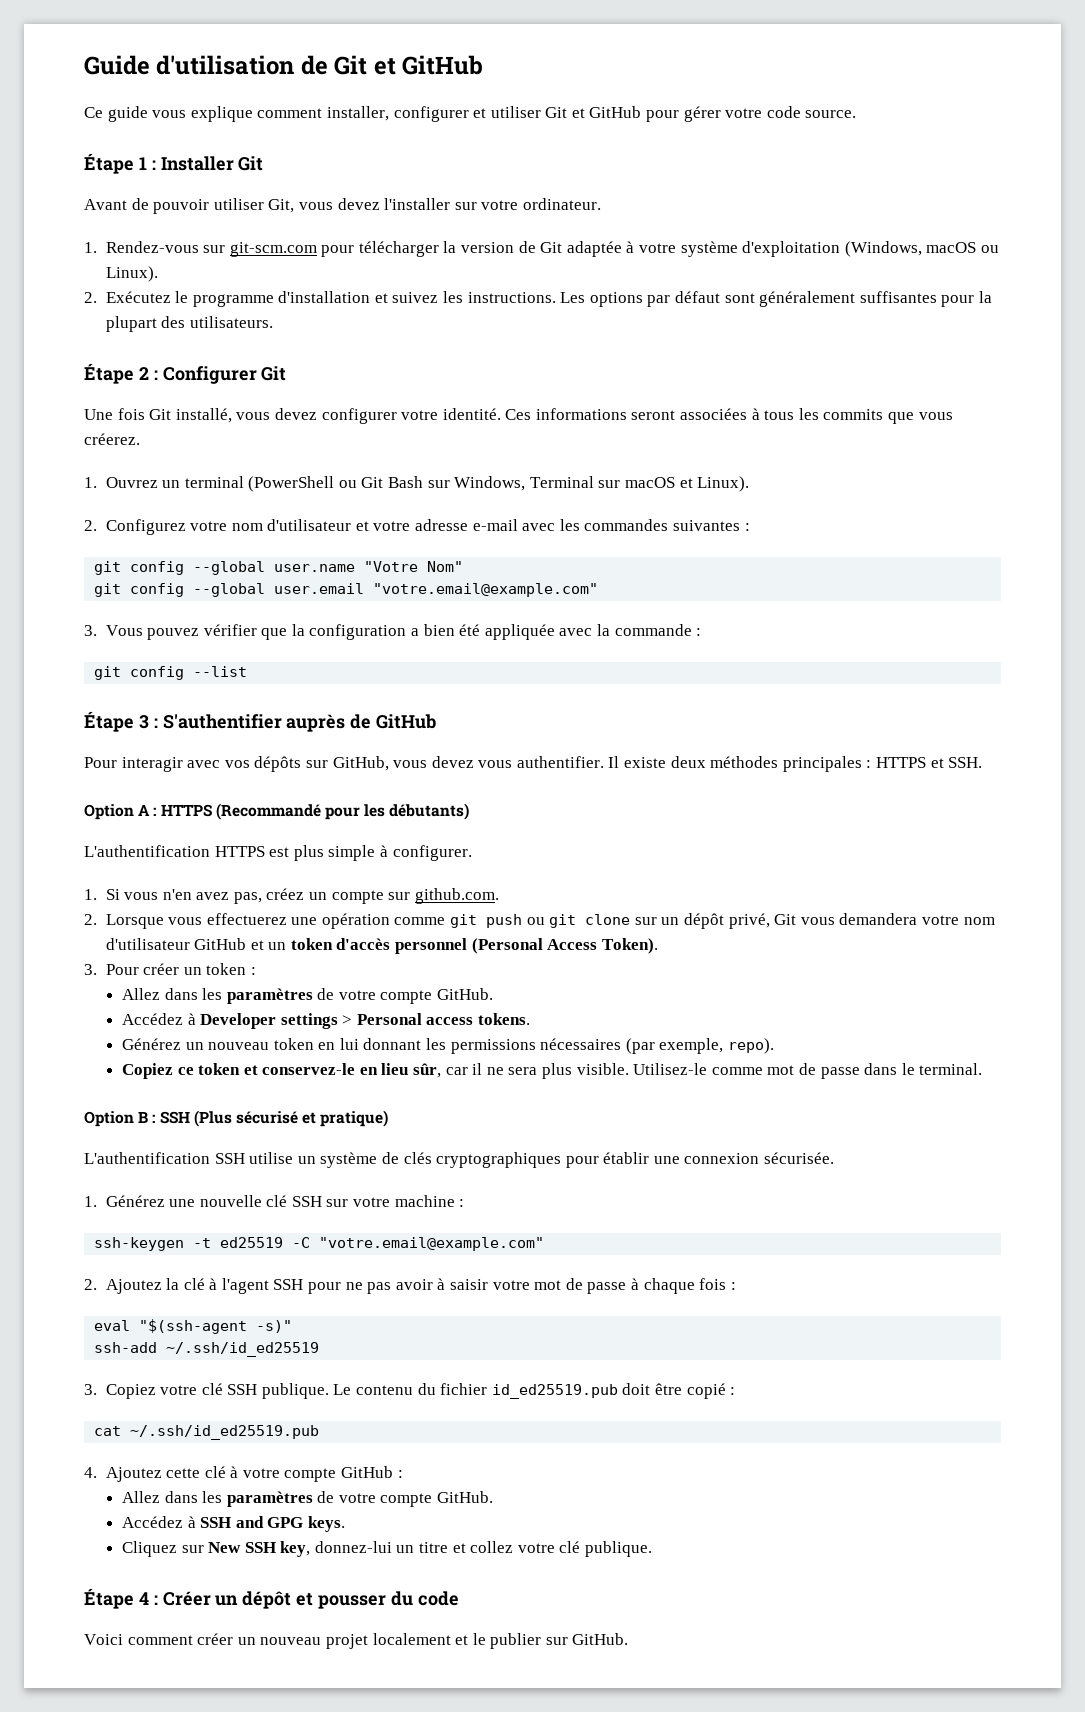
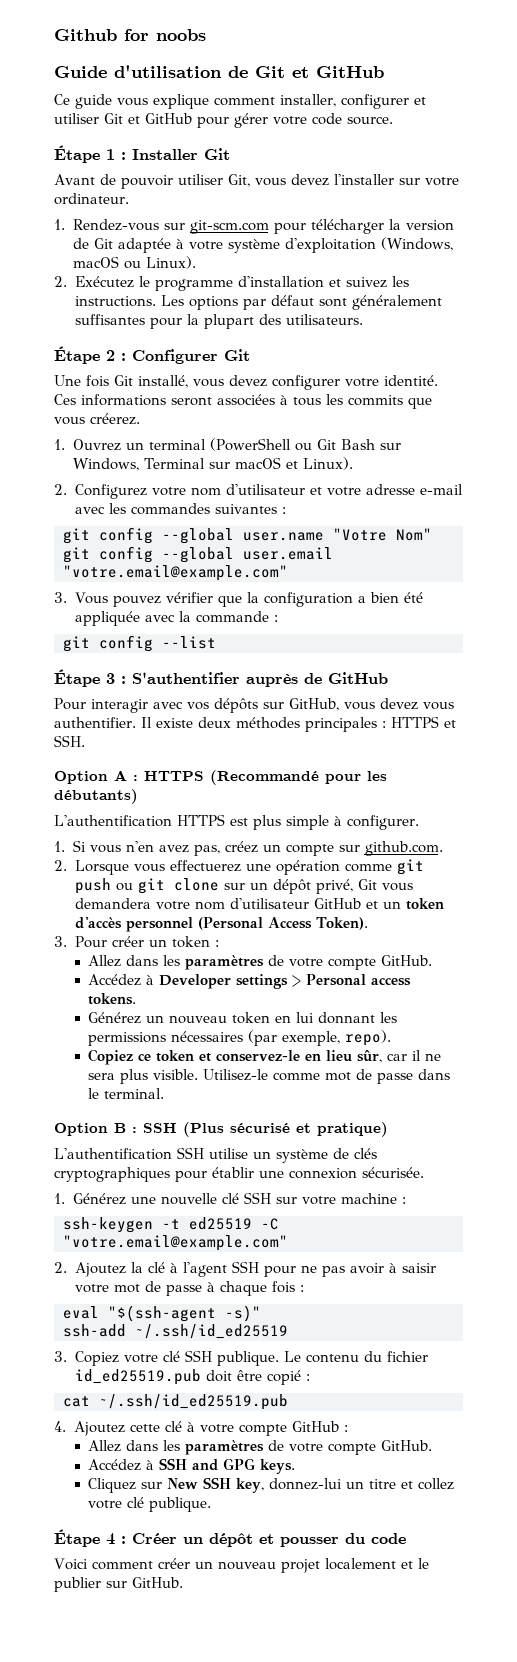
(84, 65) none -> [54,29,206,41] Github for noobs //

